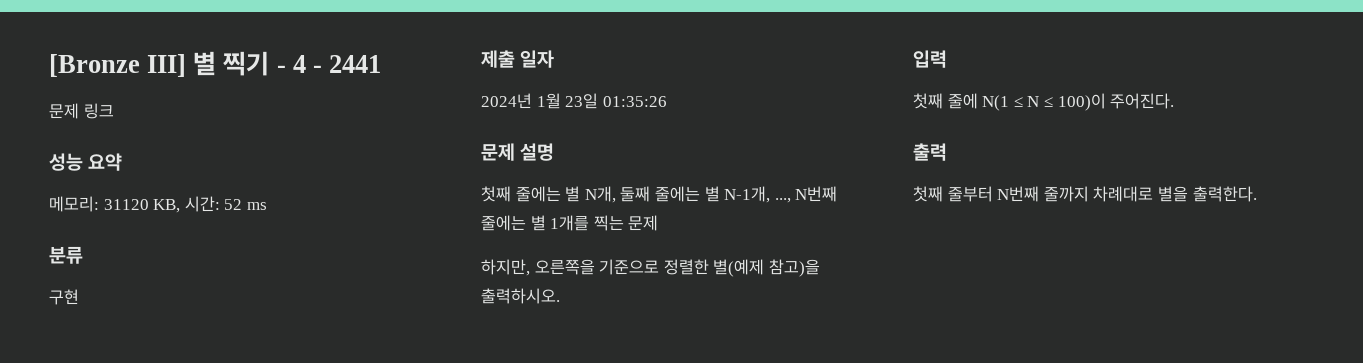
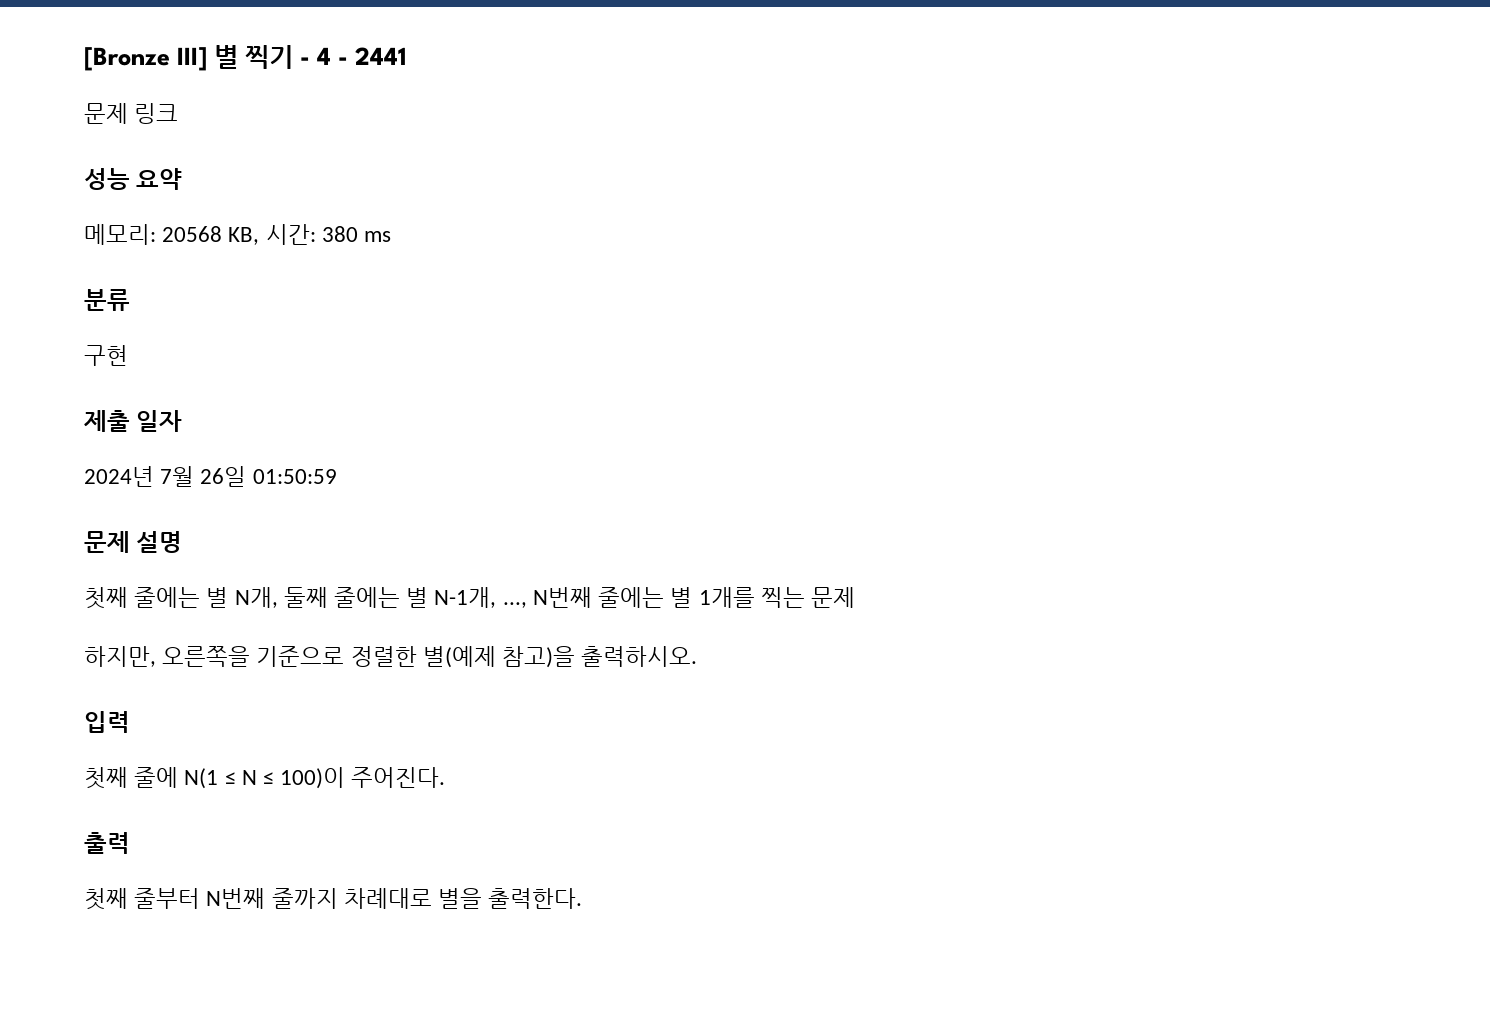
[103,199,149,210] 31120 -> [162,226,223,242] 20568
[224,199,243,210] 52 -> [321,226,358,242] 380
[536,93,667,109] 1월 23일 01:35:26 -> [160,466,337,487] 7월 26일 01:50:59

